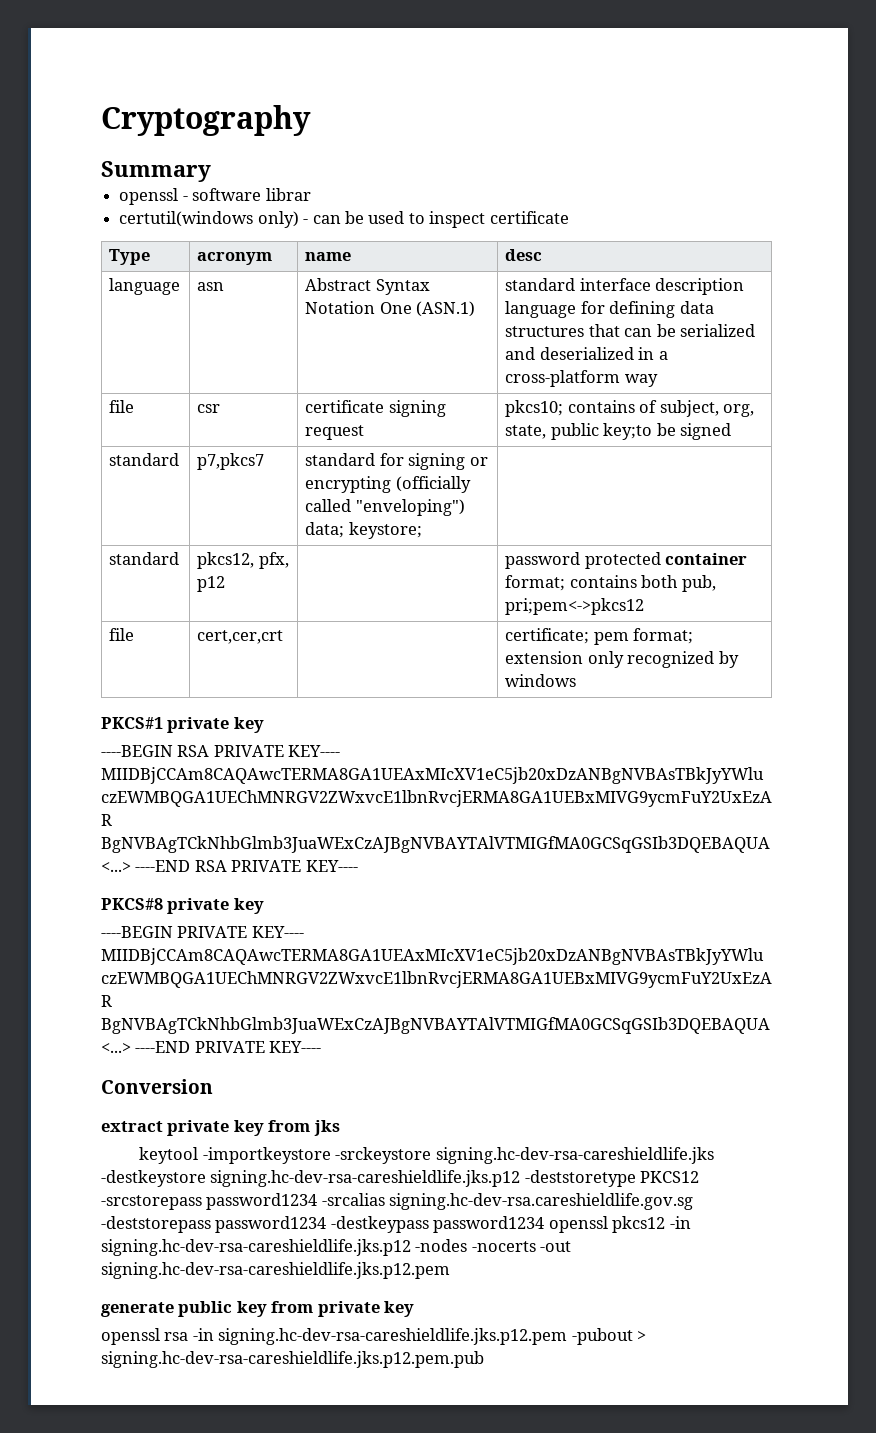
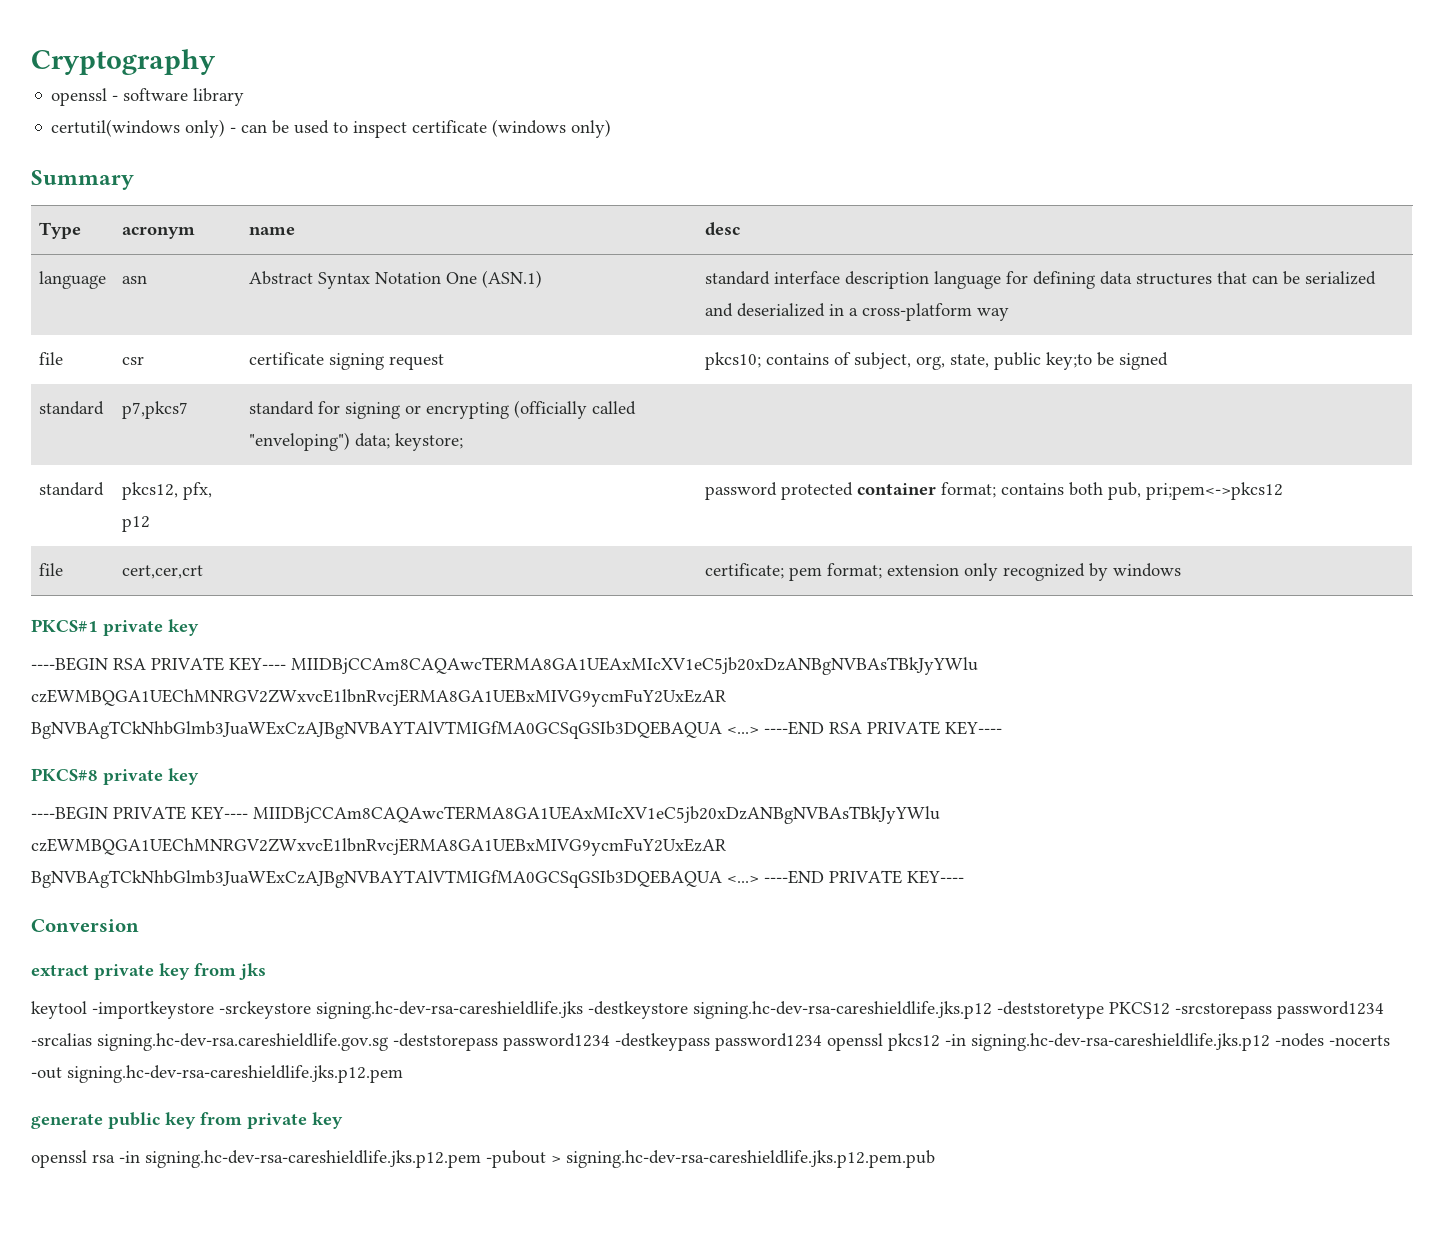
[101,161,211,182] // Summary -> (216, 62) none
[265,188,311,201] librar -> [193,88,245,106] library
(569, 217) none -> [492,119,612,138] [31,170,134,190] (windows only) // Summary

